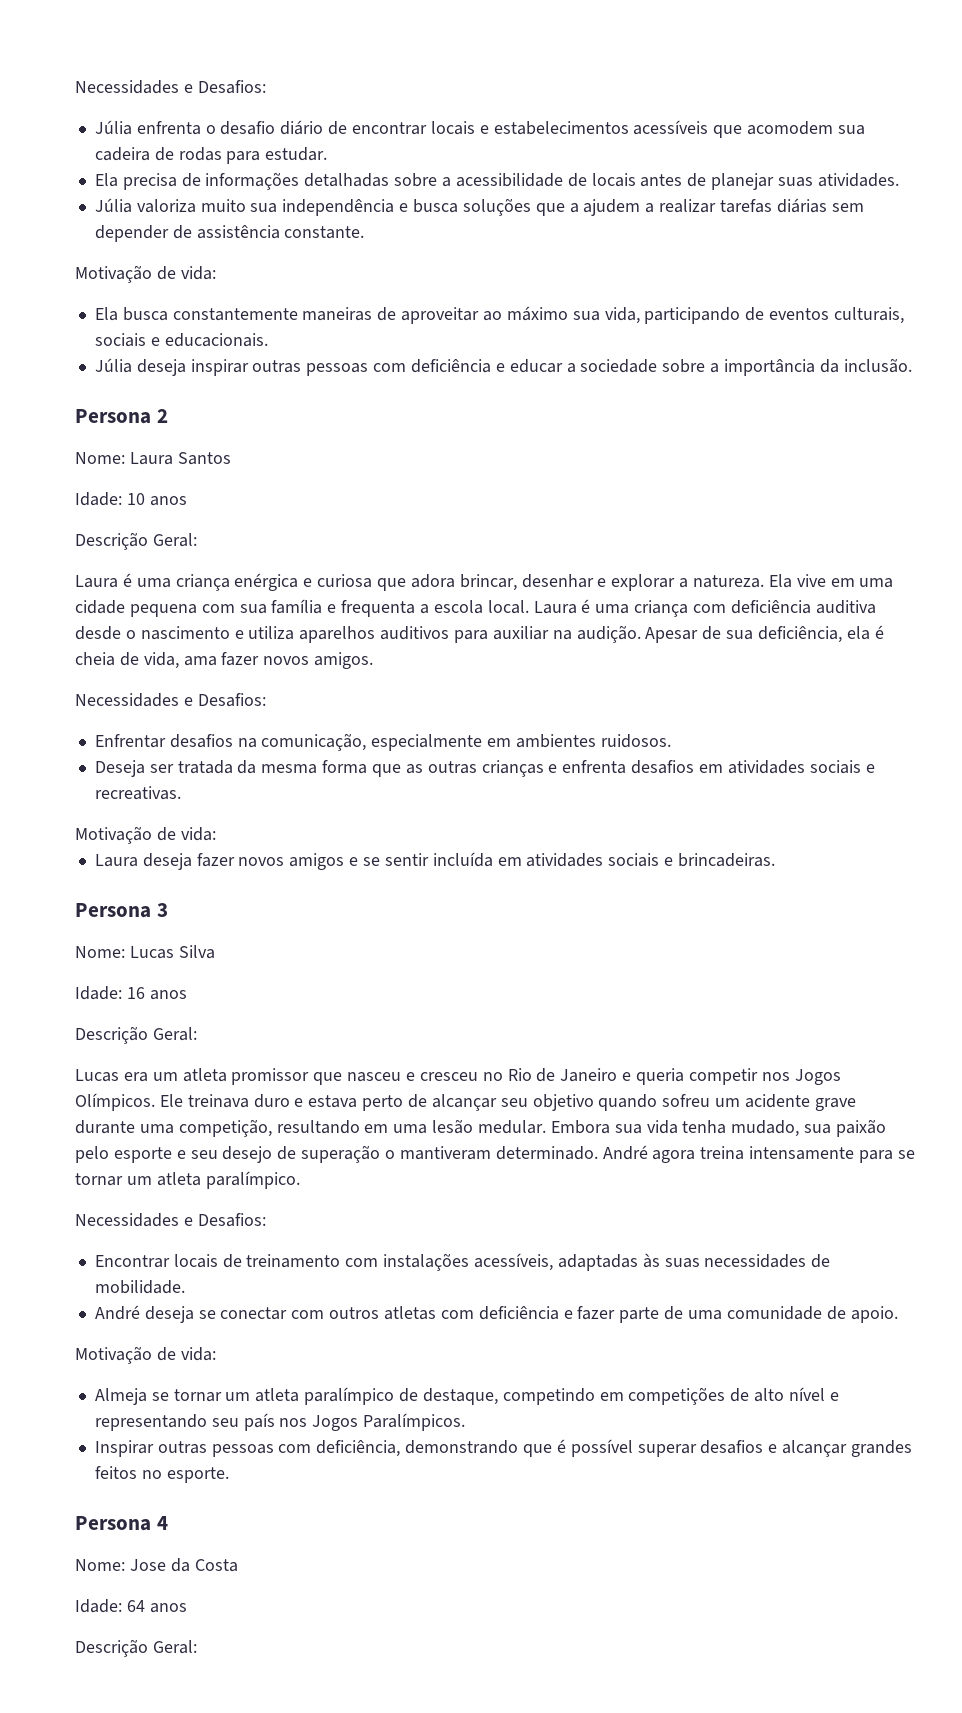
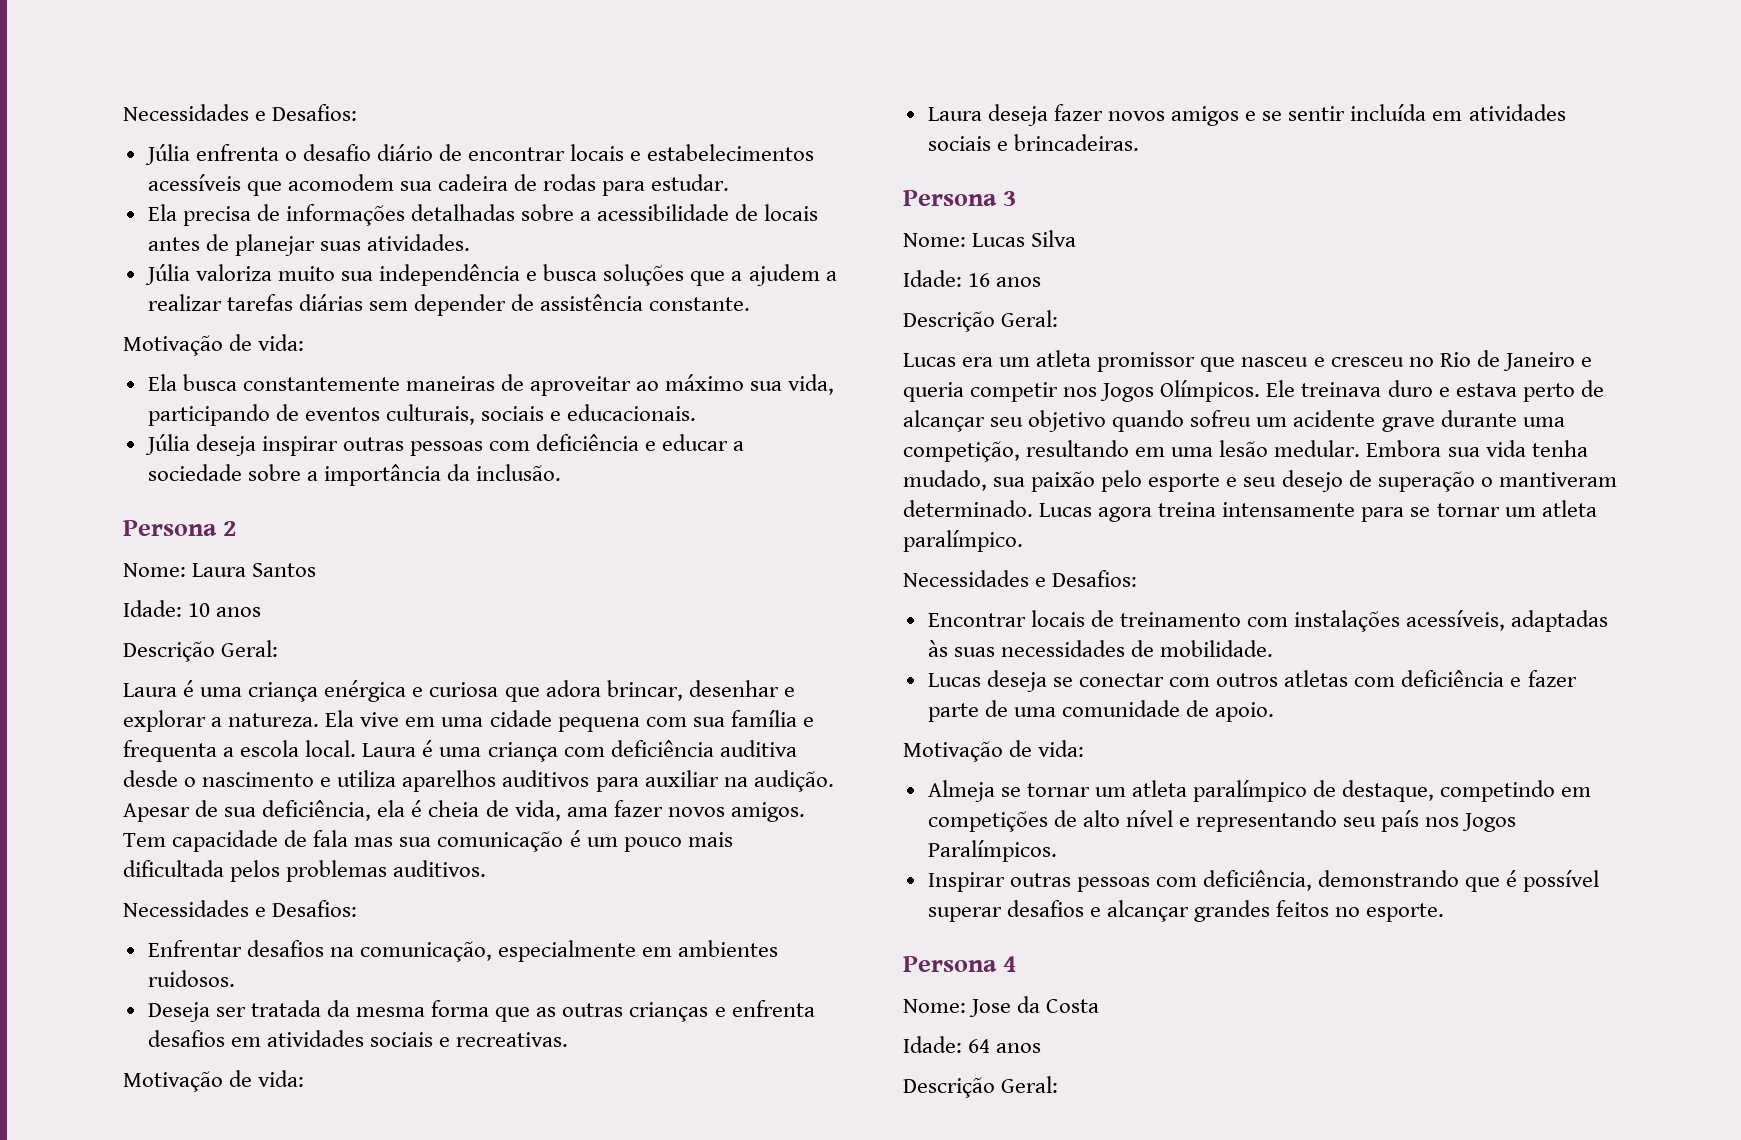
(374, 660) none -> [123,830,733,852] [123,860,487,882] Tem capacidade de fala mas sua comunicação é um pouco mais dificultada pelos problemas auditivos.
[602,1145,648,1160] André -> [1039,503,1093,517] Lucas
[94,1305,140,1320] André -> [927,673,981,687] Lucas

